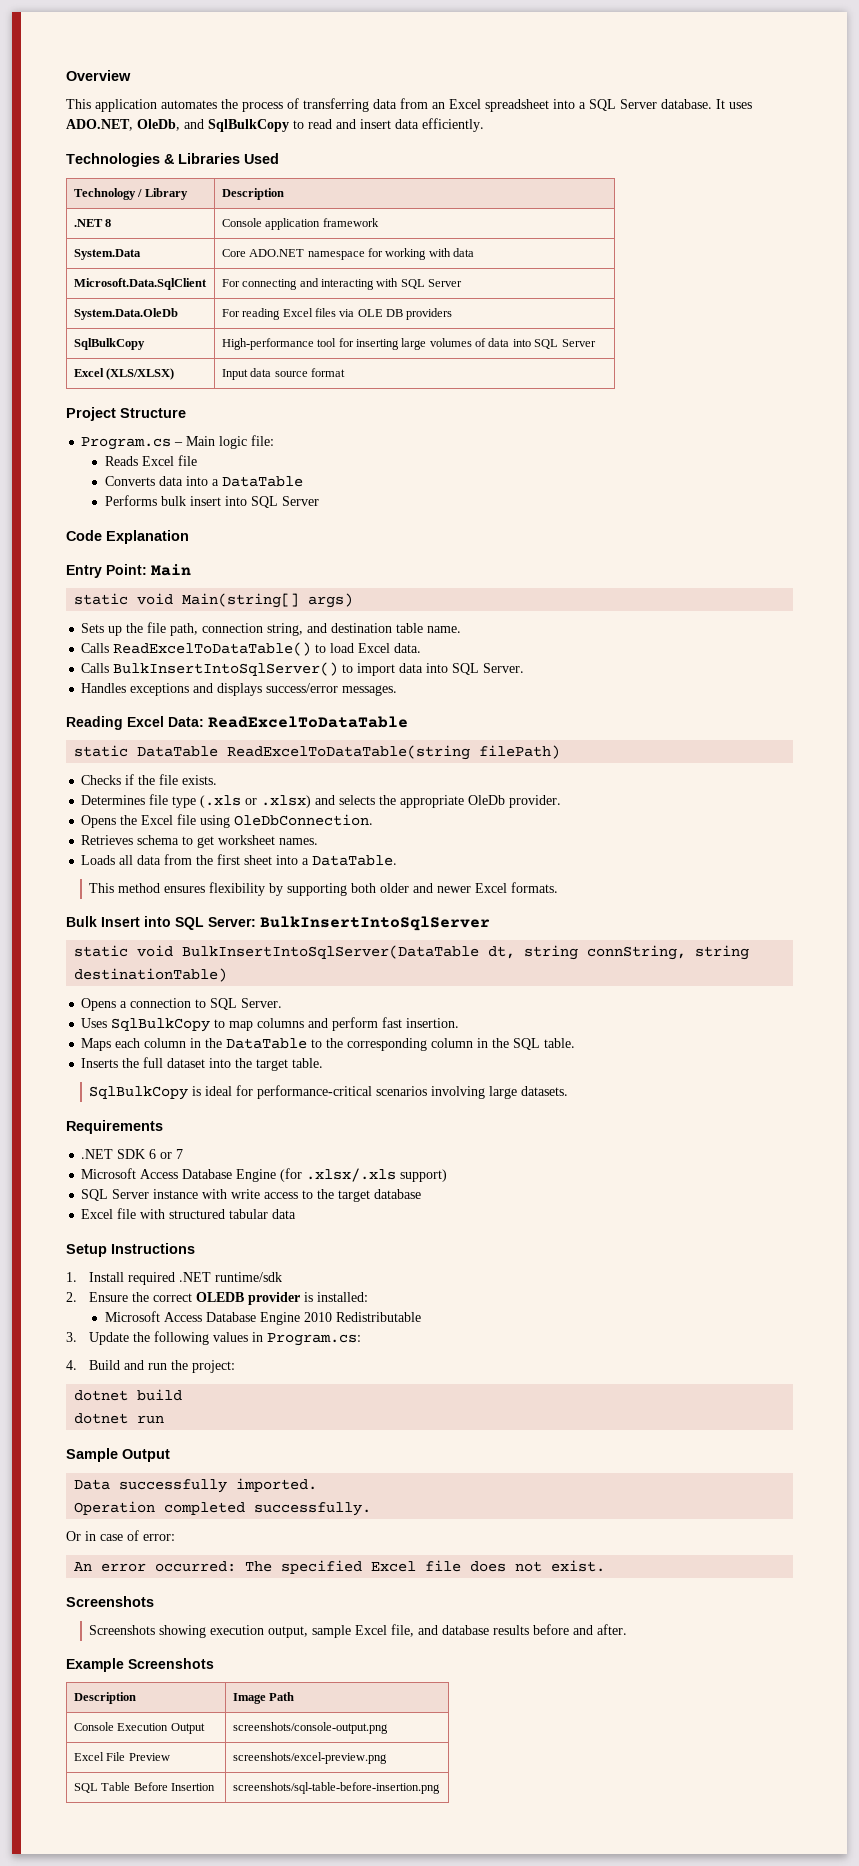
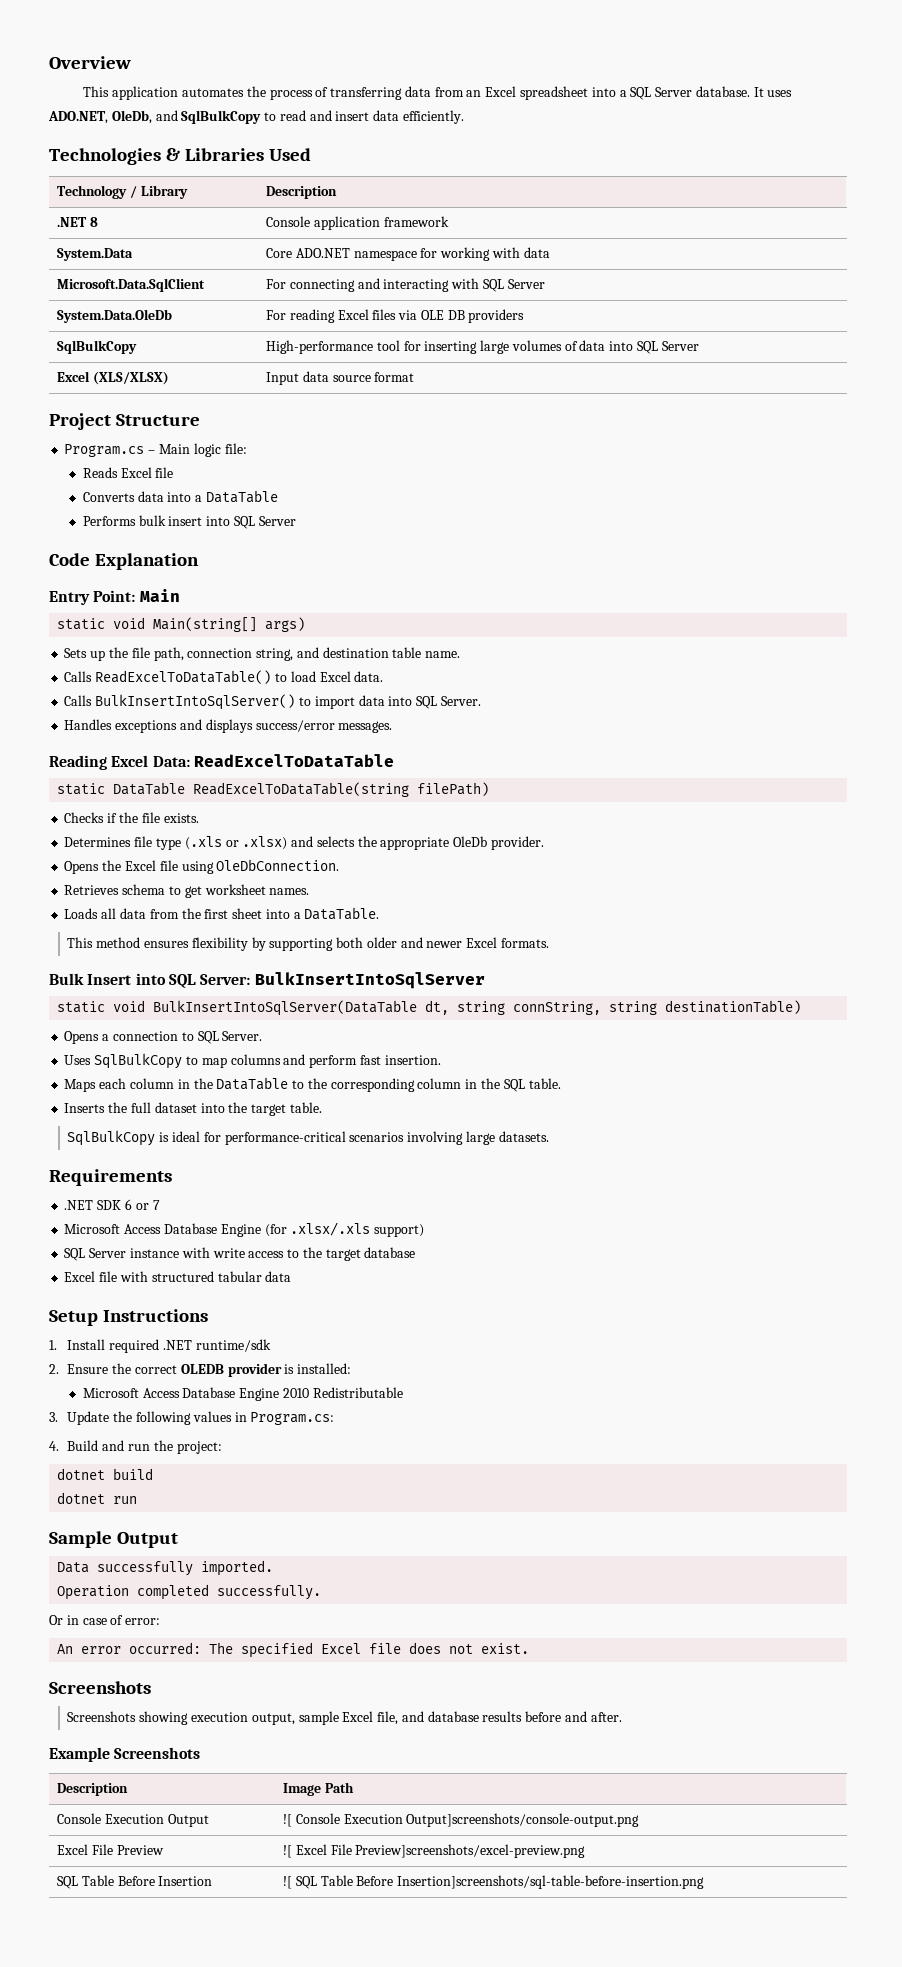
[232,1722,388,1734] screenshots/console-output.png -> [282,1813,640,1827] ![ Console Execution Output]screenshots/console-output.png
[232,1752,387,1764] screenshots/excel-preview.png -> [282,1844,586,1858] ![ Excel File Preview]screenshots/excel-preview.png
[232,1782,440,1794] screenshots/sql-table-before-insertion.png -> [282,1875,705,1889] ![ SQL Table Before Insertion]screenshots/sql-table-before-insertion.png

